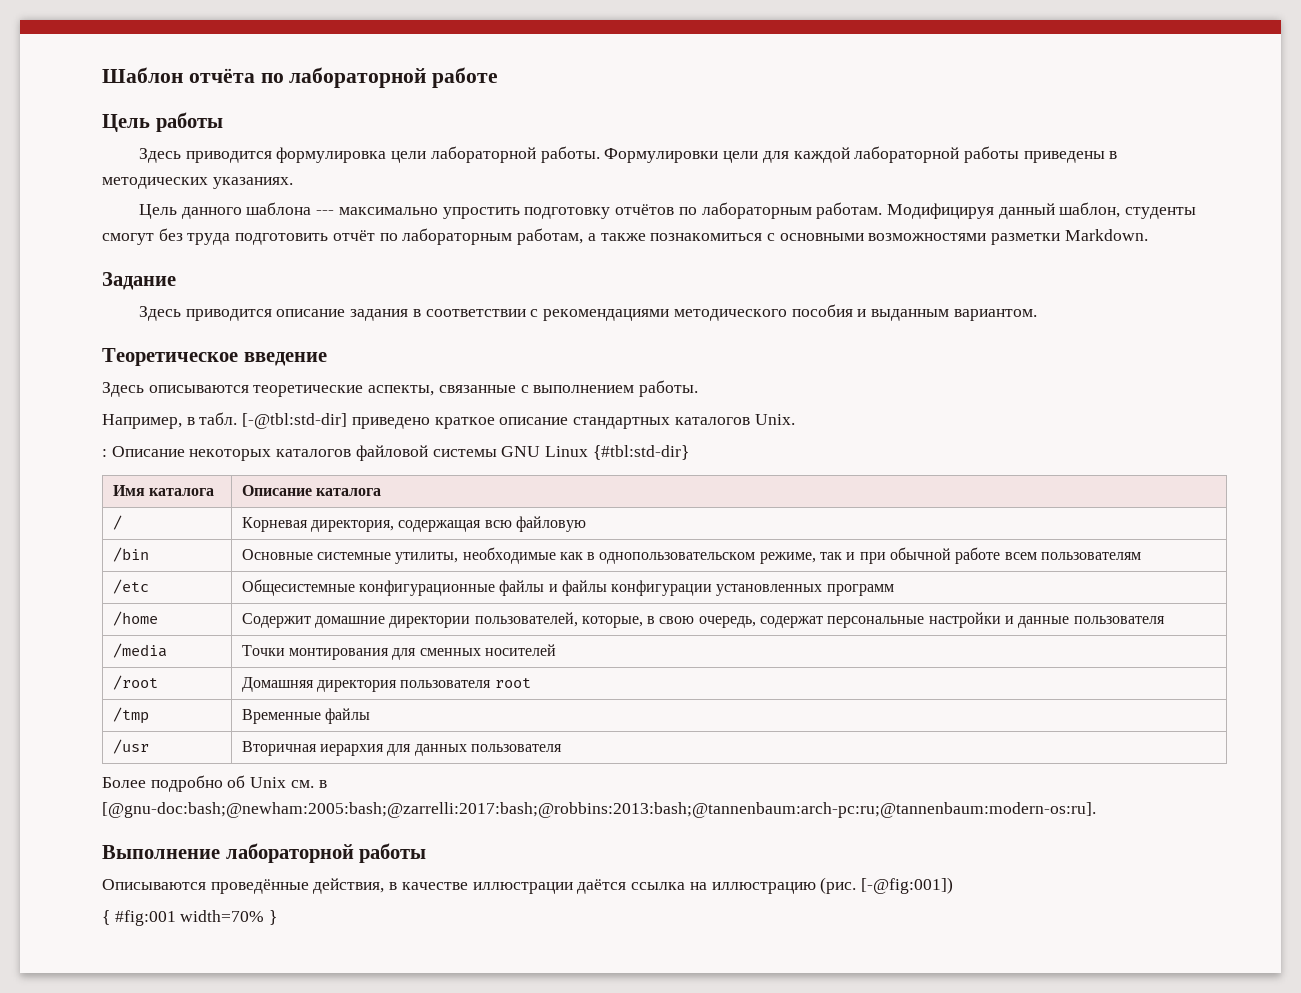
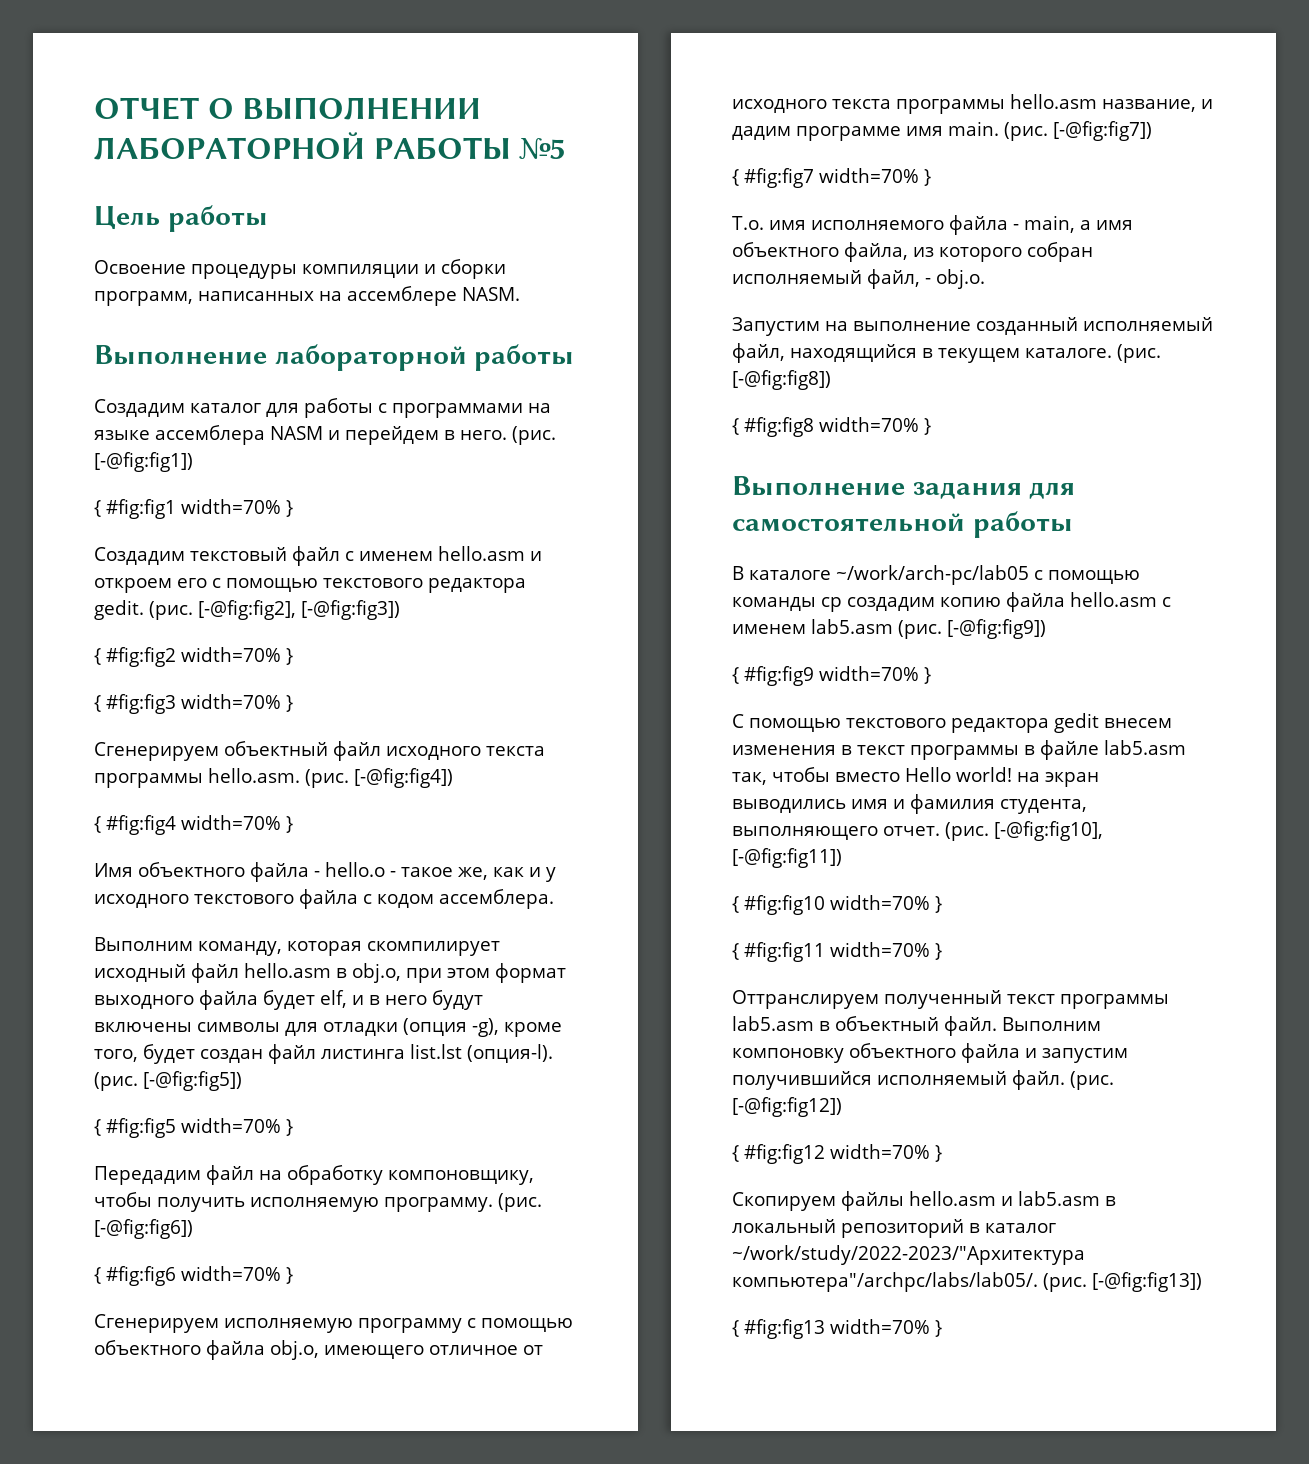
[102,67,499,88] [102,112,223,132] [138,146,1118,163] [102,177,293,189] [138,202,1197,219] [102,228,1148,245] [102,272,176,290] [138,304,1037,321] [102,348,327,366] [102,380,699,397] [102,412,795,429] [102,445,689,461] [112,485,214,496] [241,485,381,496] [112,515,122,530] [241,516,586,532] [112,547,149,562] [241,547,1142,564] [112,579,149,594] [241,579,894,596] [112,611,158,626] [241,612,1165,628] [112,643,167,658] [241,644,556,660] [112,675,158,690] [241,677,531,692] [112,707,149,724] [241,708,370,724] [112,739,149,754] [241,741,562,756] [102,775,327,792] [102,802,1096,818] [102,843,427,863] [102,877,953,894] [102,910,278,926] Шаблон отчёта по лабораторной работе // Цель работы // Здесь приводится формулировка цели лабораторной работы. Формулировки цели для каждой лабораторной работы приведены в методических указаниях. // Цель данного шаблона --- максимально упростить подготовку отчётов по лабораторным работам. Модифицируя данный шаблон, студенты смогут без труда подготовить отчёт по лабораторным работам, а также познакомиться с основными возможностями разметки Markdown. // Задание // Здесь приводится описание задания в соответствии с рекомендациями методического пособия и выданным вариантом. // Теоретическое введение // Здесь описываются теоретические аспекты, связанные с выполнением работы. // Например, в табл. [-@tbl:std-dir] приведено краткое описание стандартных каталогов Unix. // : Описание некоторых каталогов файловой системы GNU Linux {#tbl:std-dir} // Имя каталога | Описание каталога // / | Корневая директория, содержащая всю файловую // /bin | Основные системные утилиты, необходимые как в однопользовательском режиме, так и при обычной работе всем пользователям // /etc | Общесистемные конфигурационные файлы и файлы конфигурации установленных программ // /home | Содержит домашние директории пользователей, которые, в свою очередь, содержат персональные настройки и данные пользователя // /media | Точки монтирования для сменных носителей // /root | Домашняя директория пользователя root // /tmp | Временные файлы // /usr | Вторичная иерархия для данных пользователя // Более подробно об Unix см. в [@gnu-doc:bash;@newham:2005:bash;@zarrelli:2017:bash;@robbins:2013:bash;@tannenbaum:arch-pc:ru;@tannenbaum:modern-os:ru]. // Выполнение лабораторной работы // Описываются проведённые действия, в качестве иллюстрации даётся ссылка на иллюстрацию (рис. [-@fig:001]) // { #fig:001 width=70% } -> [94,97,482,120] [94,132,566,160] [94,205,268,232] [94,259,506,279] [94,286,520,306] [94,344,575,371] [94,398,551,418] [94,425,556,445] [94,452,193,472] [94,499,293,519] [94,546,542,566] [94,578,526,593] [94,600,400,620] [94,647,293,667] [94,694,293,714] [94,741,545,761] [94,768,453,788] [94,815,293,835] [94,862,556,882] [94,889,554,909] [94,937,500,956] [94,963,566,983] [94,990,483,1010] [94,1018,562,1037] [94,1044,553,1064] [94,1071,242,1091] [94,1118,293,1138] [94,1165,534,1185] [94,1192,542,1212] [94,1219,193,1239] [94,1266,293,1286] [94,1314,573,1333] [94,1340,543,1360] [732,94,1213,114] [732,121,1152,141] [732,168,931,188] [732,215,1133,235] [732,242,1093,262] [732,269,985,289] [732,317,1213,336] [732,343,1161,363] [732,370,831,390] [732,417,931,437] [732,476,1076,499] [732,511,1073,538] [732,565,1140,585] [732,592,1171,612] [732,619,1046,639] [732,666,931,686] [732,713,1172,733] [732,740,1186,760] [732,767,1099,787] [732,794,1087,814] [732,821,1103,841] [732,848,842,868] [732,895,942,915] [732,942,942,962] [732,990,1169,1009] [732,1016,1101,1036] [732,1043,1128,1063] [732,1070,1114,1090] [732,1097,842,1117] [732,1144,942,1164] [732,1191,1116,1211] [732,1219,1056,1238] [732,1245,1085,1265] [732,1272,1202,1292] [732,1319,942,1339] ОТЧЕТ О ВЫПОЛНЕНИИ ЛАБОРАТОРНОЙ РАБОТЫ №5 // Цель работы // Освоение процедуры компиляции и сборки программ, написанных на ассемблере NASM. // Выполнение лабораторной работы // Создадим каталог для работы с программами на языке ассемблера NASM и перейдем в него. (рис. [-@fig:fig1]) // { #fig:fig1 width=70% } // Создадим текстовый файл с именем hello.asm и откроем его с помощью текстового редактора gedit. (рис. [-@fig:fig2], [-@fig:fig3]) // { #fig:fig2 width=70% } // { #fig:fig3 width=70% } // Сгенерируем объектный файл исходного текста программы hello.asm. (рис. [-@fig:fig4]) // { #fig:fig4 width=70% } // Имя объектного файла - hello.o - такое же, как и у исходного текстового файла с кодом ассемблера. // Выполним команду, которая скомпилирует исходный файл hello.asm в obj.o, при этом формат выходного файла будет elf, и в него будут включены символы для отладки (опция -g), кроме того, будет создан файл листинга list.lst (опция-l). (рис. [-@fig:fig5]) // { #fig:fig5 width=70% } // Передадим файл на обработку компоновщику, чтобы получить исполняемую программу. (рис. [-@fig:fig6]) // { #fig:fig6 width=70% } // Сгенерируем исполняемую программу с помощью объектного файла obj.o, имеющего отличное от исходного текста программы hello.asm название, и дадим программе имя main. (рис. [-@fig:fig7]) // { #fig:fig7 width=70% } // Т.о. имя исполняемого файла - main, а имя объектного файла, из которого собран исполняемый файл, - obj.o. // Запустим на выполнение созданный исполняемый файл, находящийся в текущем каталоге. (рис. [-@fig:fig8]) // { #fig:fig8 width=70% } // Выполнение задания для самостоятельной работы // В каталоге ~/work/arch-pc/lab05 с помощью команды cp создадим копию файла hello.asm с именем lab5.asm (рис. [-@fig:fig9]) // { #fig:fig9 width=70% } // С помощью текстового редактора gedit внесем изменения в текст программы в файле lab5.asm так, чтобы вместо Hello world! на экран выводились имя и фамилия студента, выполняющего отчет. (рис. [-@fig:fig10], [-@fig:fig11]) // { #fig:fig10 width=70% } // { #fig:fig11 width=70% } // Оттранслируем полученный текст программы lab5.asm в объектный файл. Выполним компоновку объектного файла и запустим получившийся исполняемый файл. (рис. [-@fig:fig12]) // { #fig:fig12 width=70% } // Скопируем файлы hello.asm и lab5.asm в локальный репозиторий в каталог ~/work/study/2022-2023/"Архитектура компьютера"/archpc/labs/lab05/. (рис. [-@fig:fig13]) // { #fig:fig13 width=70% }

